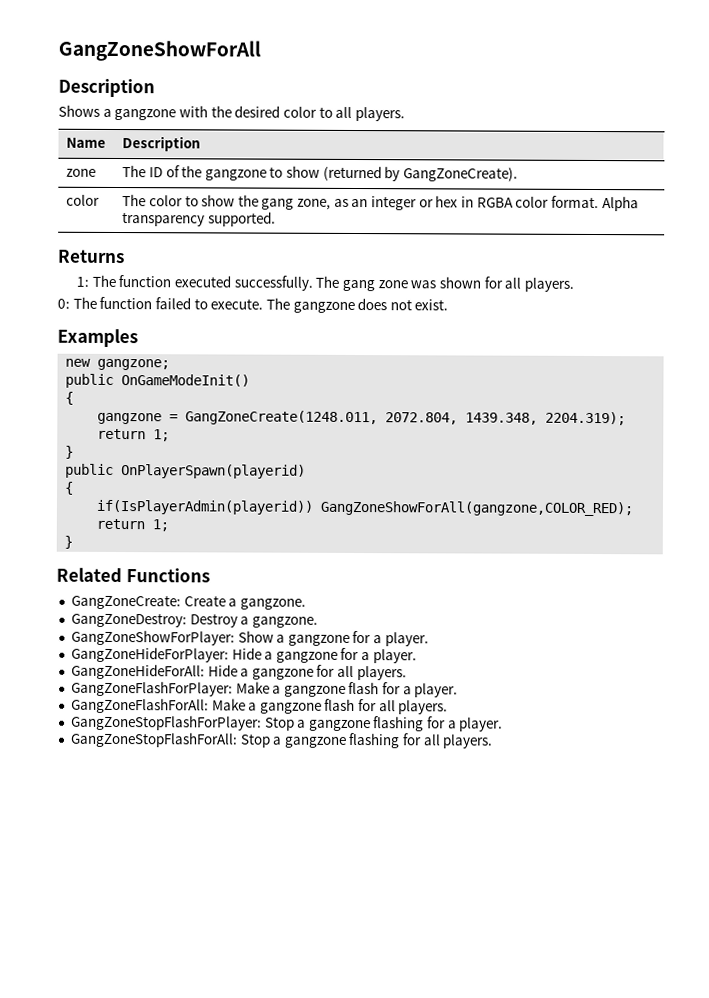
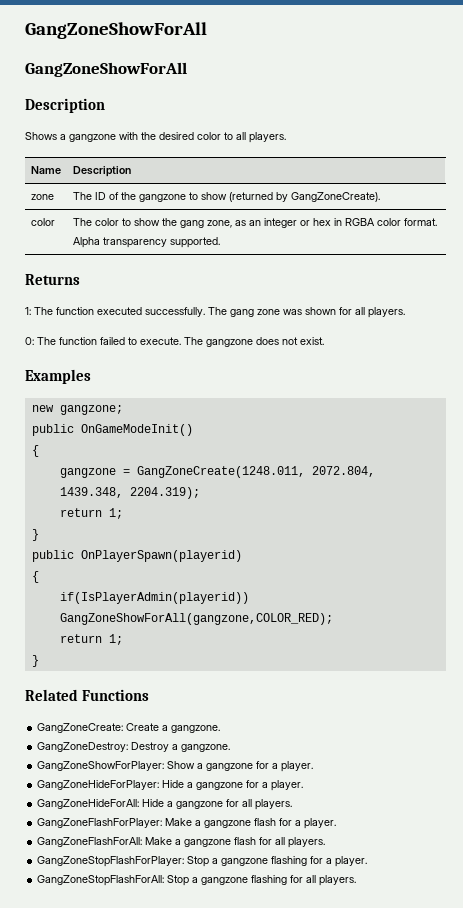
[58,39,261,62] GangZoneShowForAll -> [25,22,207,39] [25,62,187,77] GangZoneShowForAll // GangZoneShowForAll

